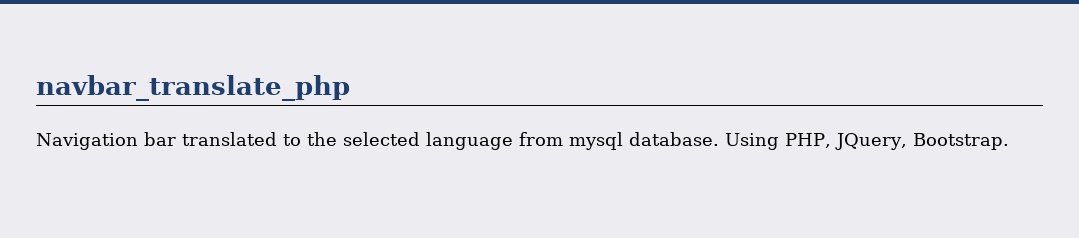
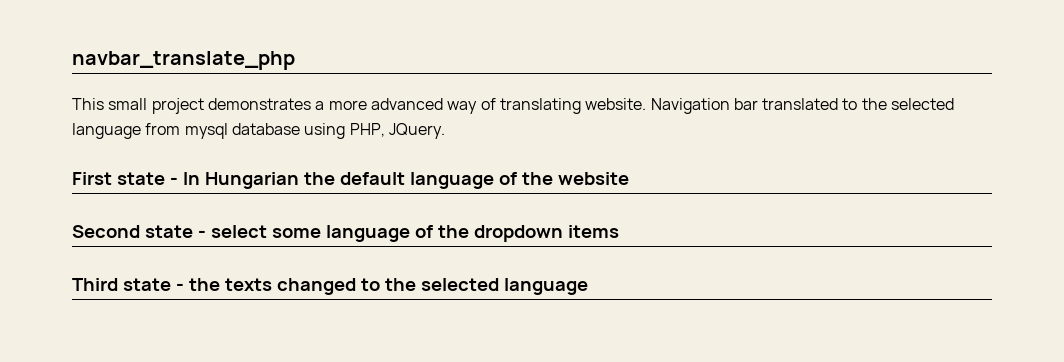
(350, 88) none -> [72,98,647,114] This small project demonstrates a more advanced way of translating website.
[629,132,1009,150] database. Using PHP, JQuery, Bootstrap. -> [231,123,445,139] [72,172,629,189] [72,225,619,242] [72,278,588,295] database using PHP, JQuery. // First state - In Hungarian the default language of the website // Second state - select some language of the dropdown items // Third state - the texts changed to the selected language

